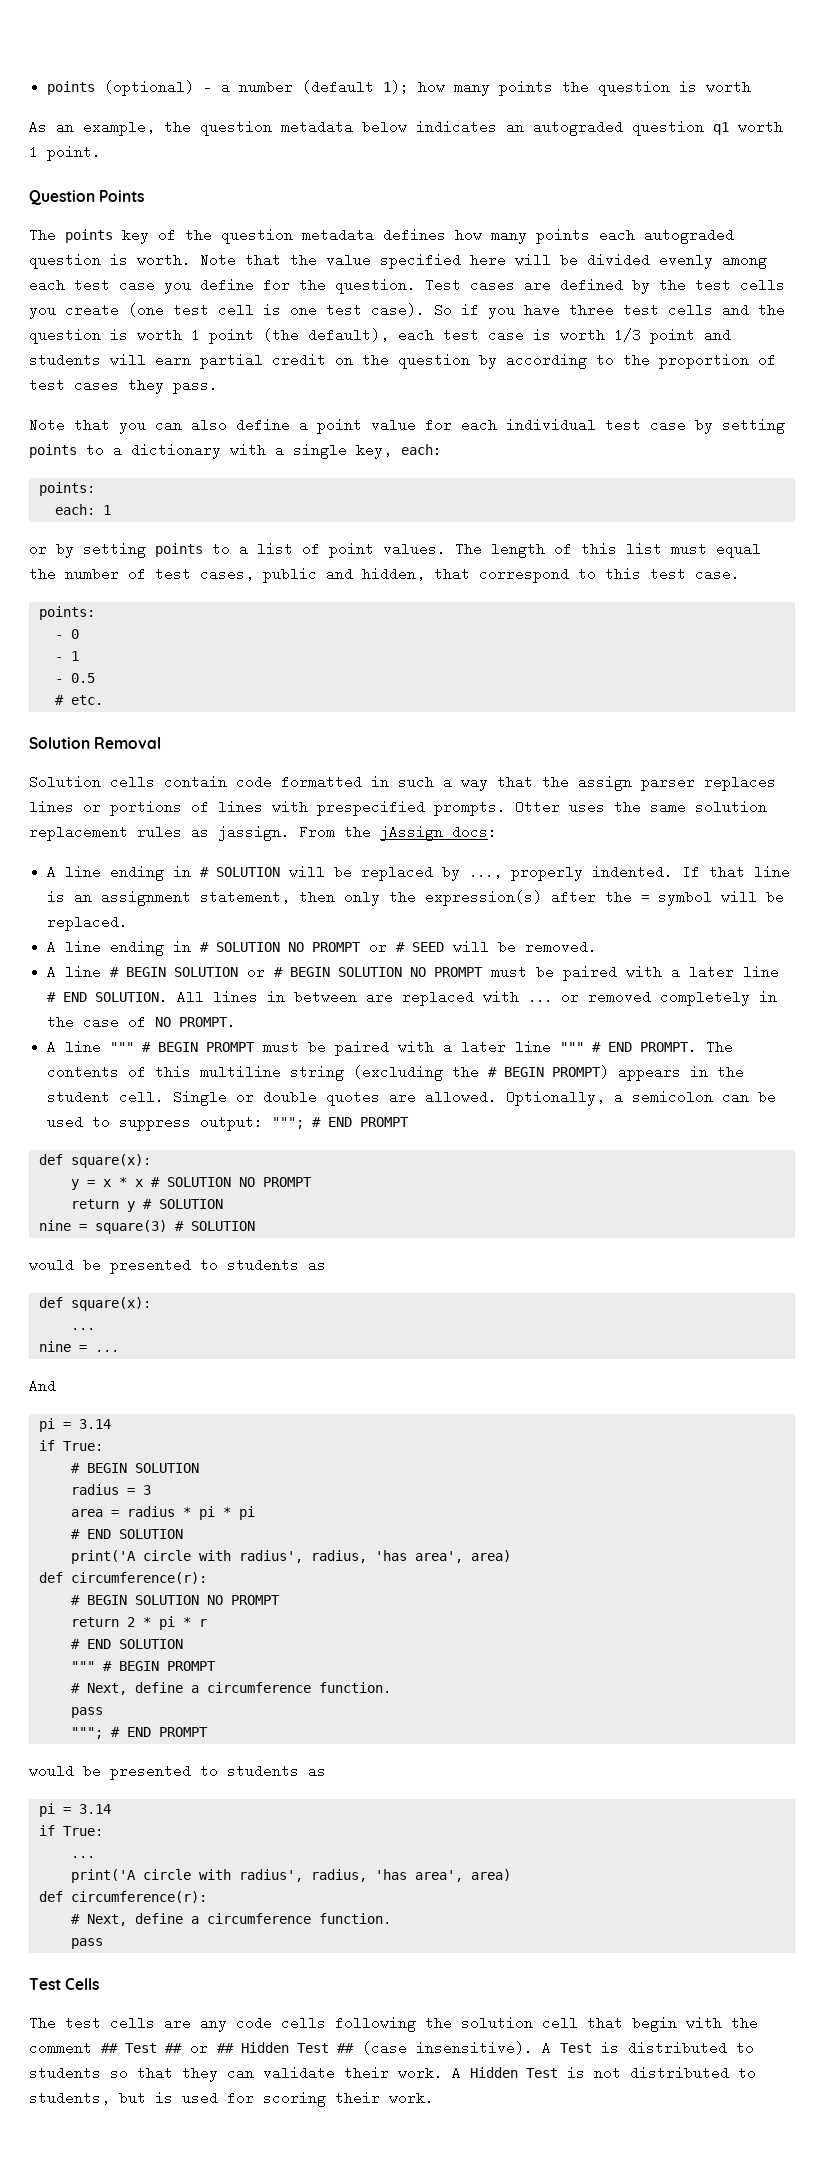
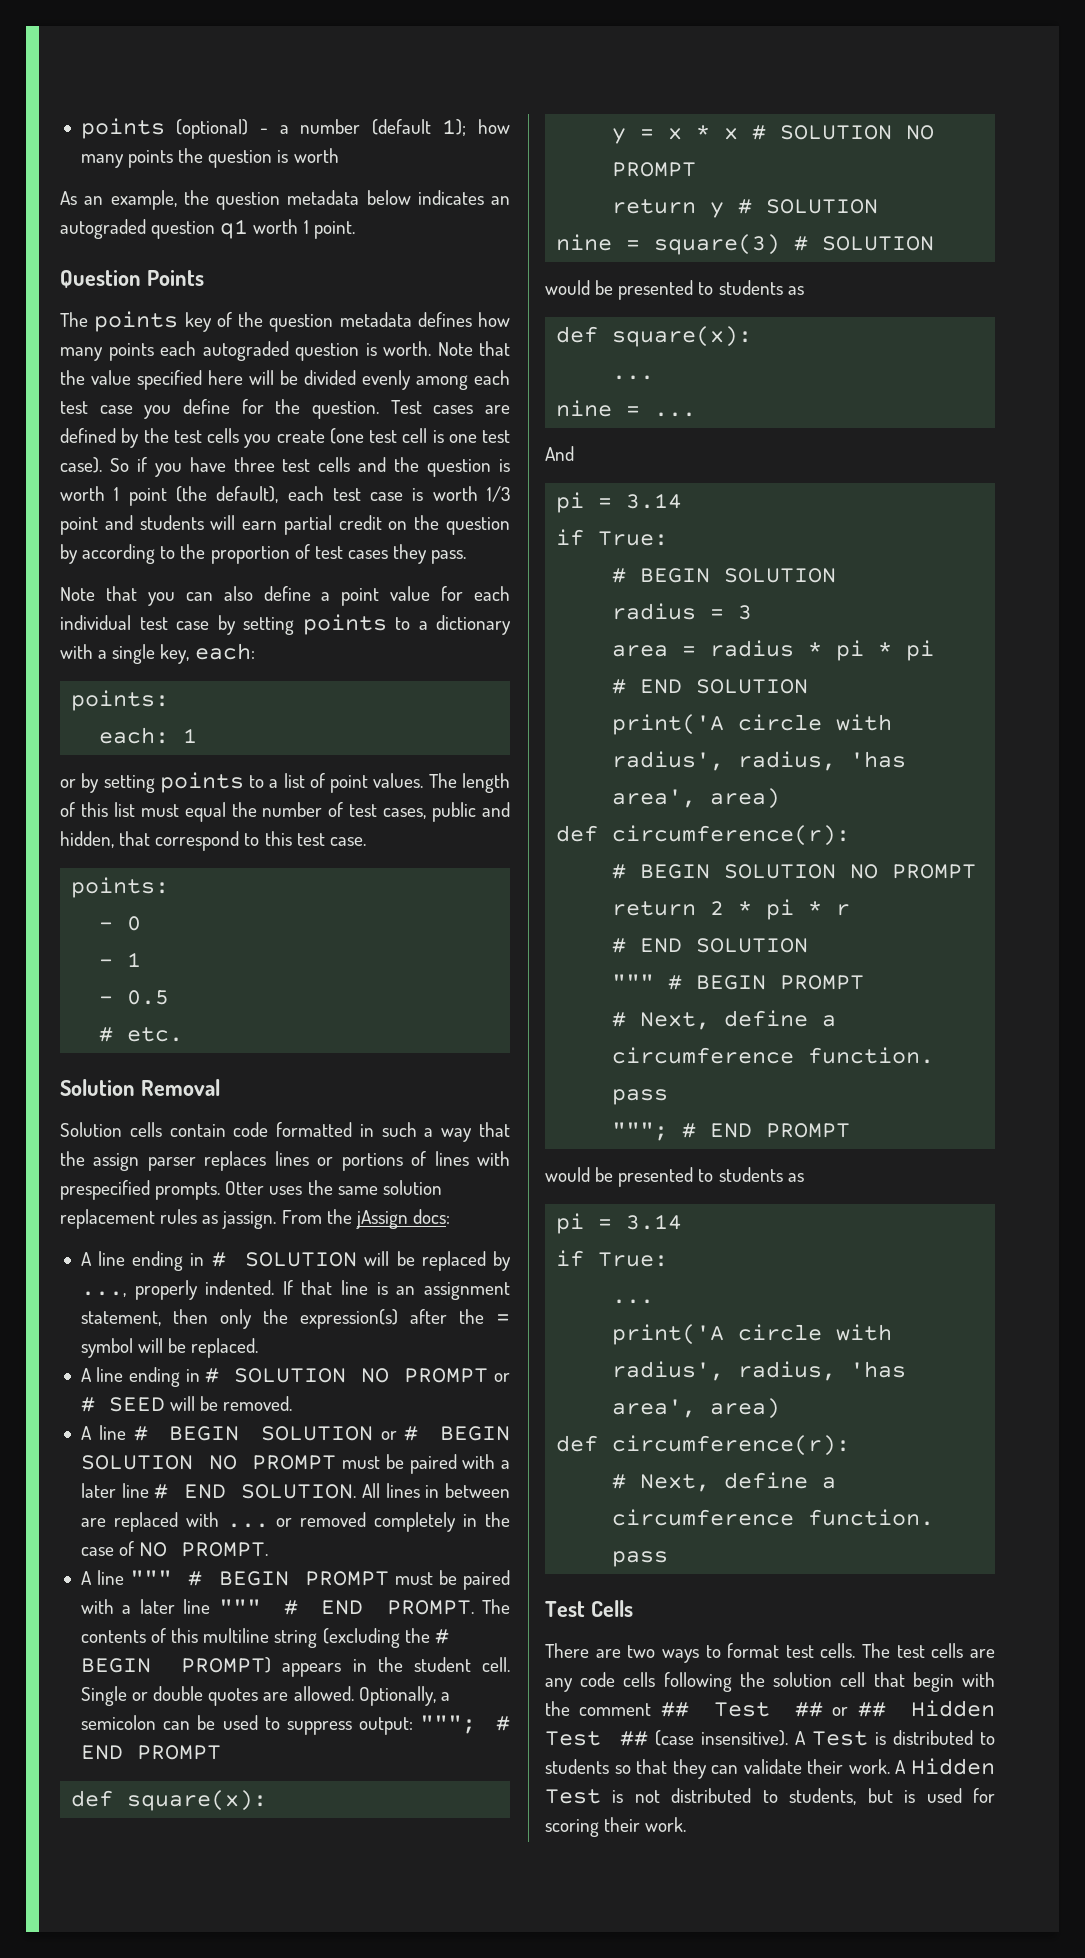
(100, 1984) none -> [545,1643,856,1663] There are two ways to format test cells.

